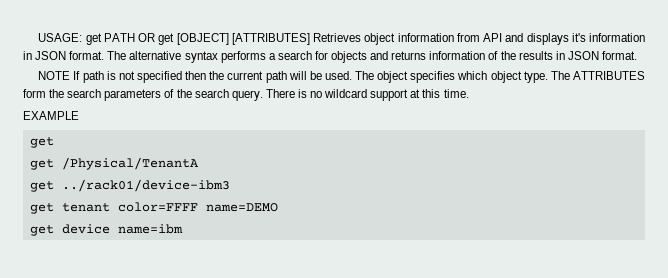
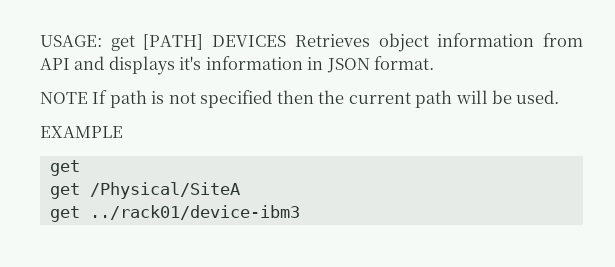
[103,33,310,45] PATH OR get [OBJECT] [ATTRIBUTES] -> [143,34,287,50] [PATH] DEVICES
[107,51,637,63] The alternative syntax performs a search for objects and returns information of the results in JSON format. -> (435, 63) none
[355,71,646,83] [23,89,469,101] The object specifies which object type. The ATTRIBUTES form the search parameters of the search query. There is no wildcard support at this time. -> (560, 97) none
[61,157,199,170] /Physical/TenantA -> [89,182,240,199] /Physical/SiteA
[29,202,278,214] [29,224,183,236] // get tenant color=FFFF name=DEMO // get device name=ibm -> (300, 212) none

